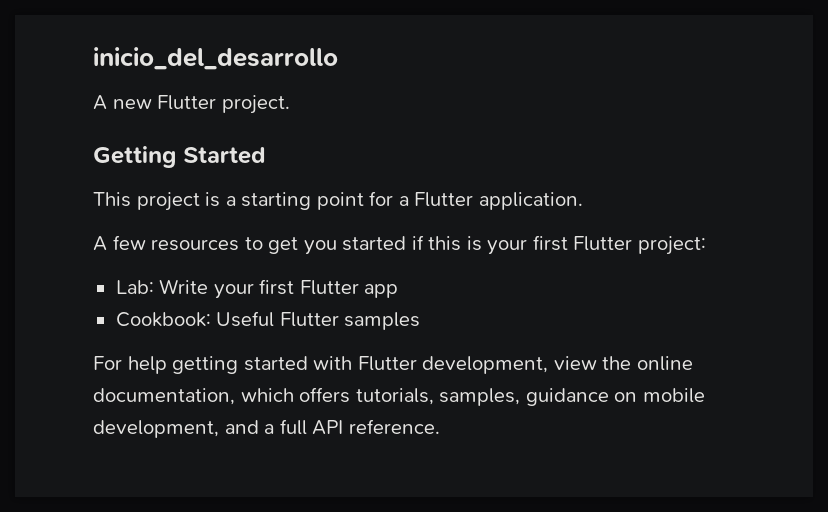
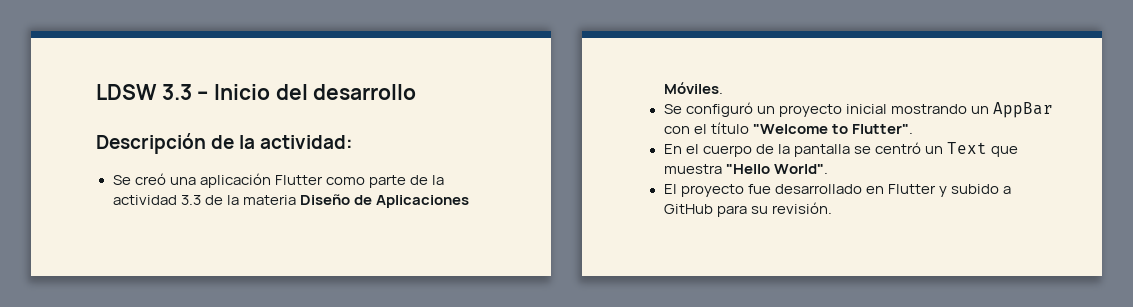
[93,47,338,70] [93,95,290,114] [93,146,266,168] [93,191,583,211] [93,235,706,255] [115,279,399,299] [115,311,421,330] [93,356,693,374] [93,387,705,406] [93,419,440,438] inicio_del_desarrollo // A new Flutter project. // Getting Started // This project is a starting point for a Flutter application. // A few resources to get you started if this is your first Flutter project: // Lab: Write your first Flutter app // Cookbook: Useful Flutter samples // For help getting started with Flutter development, view the online documentation, which offers tutorials, samples, guidance on mobile development, and a full API reference. -> [96,84,417,100] [96,133,354,154] [112,173,444,188] [112,194,469,208] [663,82,723,94] [663,102,1053,118] [663,122,913,134] [663,142,1018,157] [663,164,828,174] [663,184,1011,197] [663,202,832,217] LDSW 3.3 – Inicio del desarrollo // Descripción de la actividad: // Se creó una aplicación Flutter como parte de la actividad 3.3 de la materia Diseño de Aplicaciones Móviles. // Se configuró un proyecto inicial mostrando un AppBar con el título "Welcome to Flutter". // En el cuerpo de la pantalla se centró un Text que muestra "Hello World". // El proyecto fue desarrollado en Flutter y subido a GitHub para su revisión.

